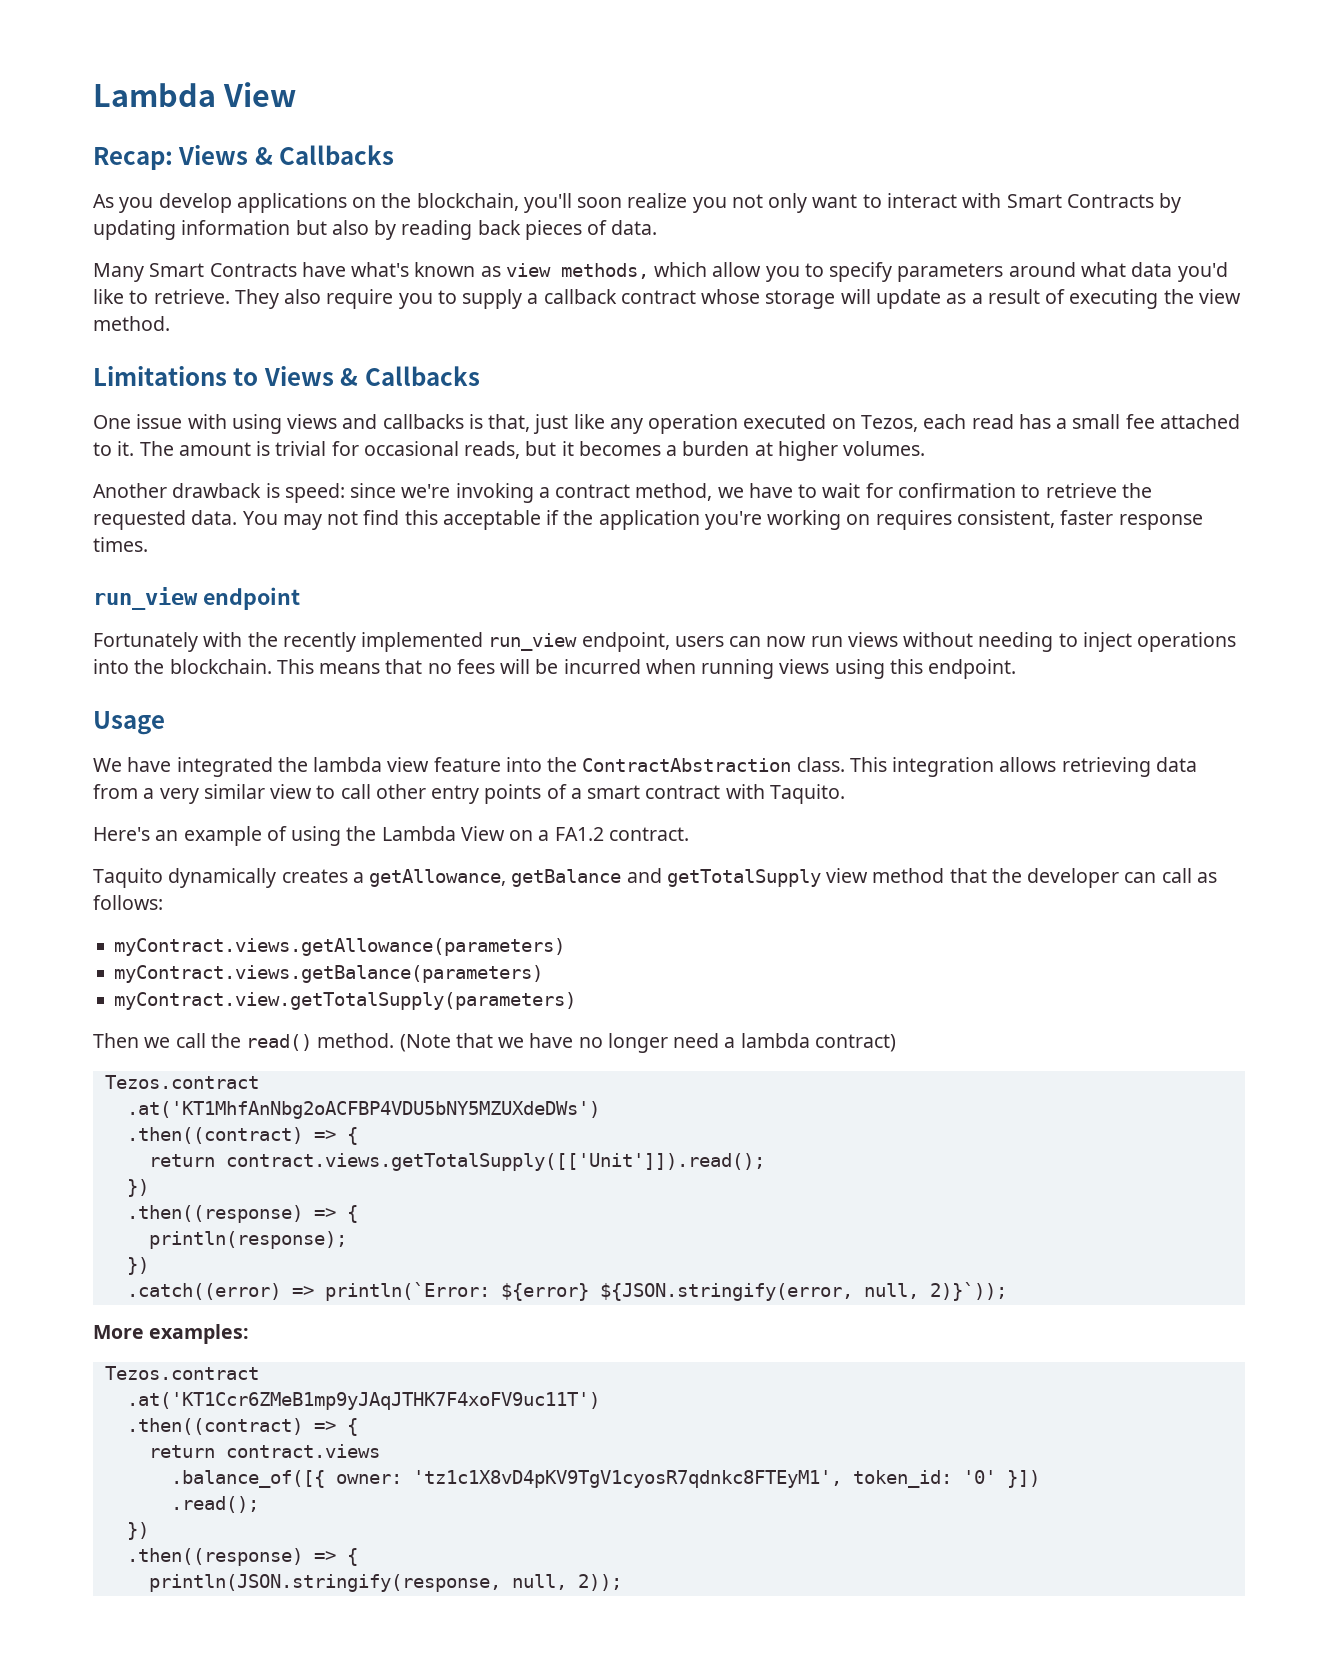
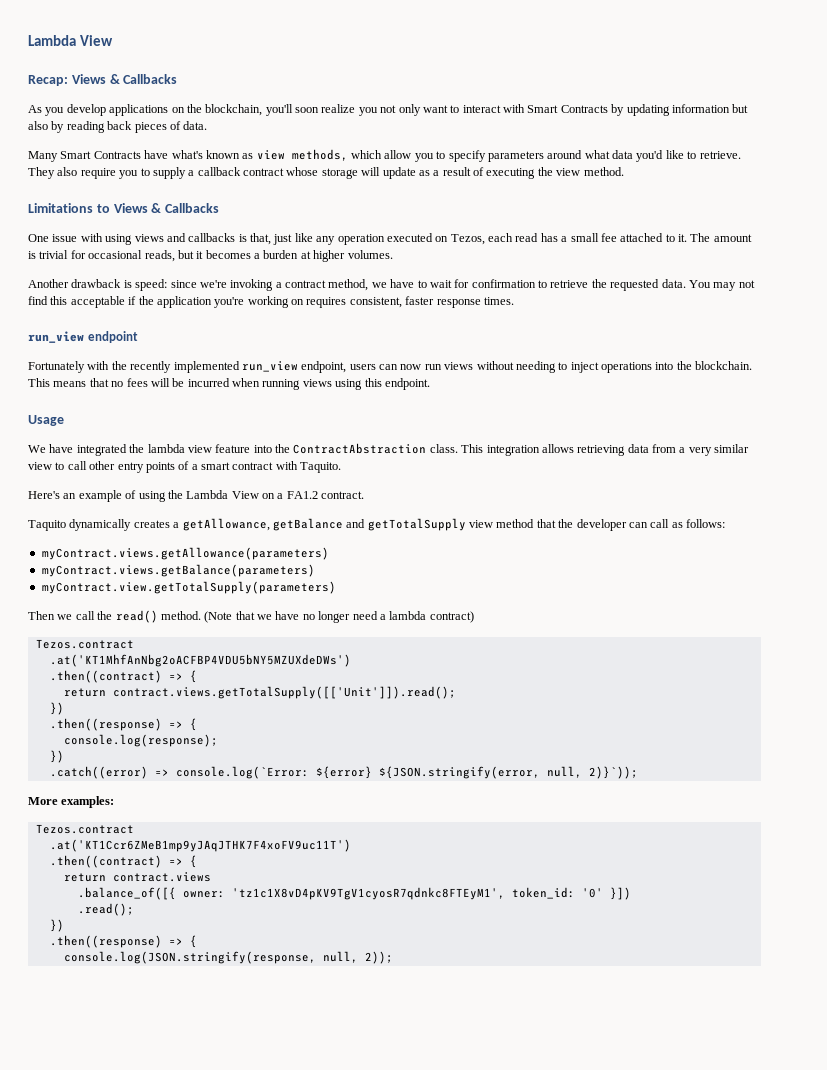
[148,1231,347,1249] println(response); -> [63,734,218,747] console.log(response);
[324,1282,490,1301] println(`Error: -> [175,766,309,779] console.log(`Error:
[148,1574,501,1592] println(JSON.stringify(response, -> [63,951,316,964] console.log(JSON.stringify(response,

